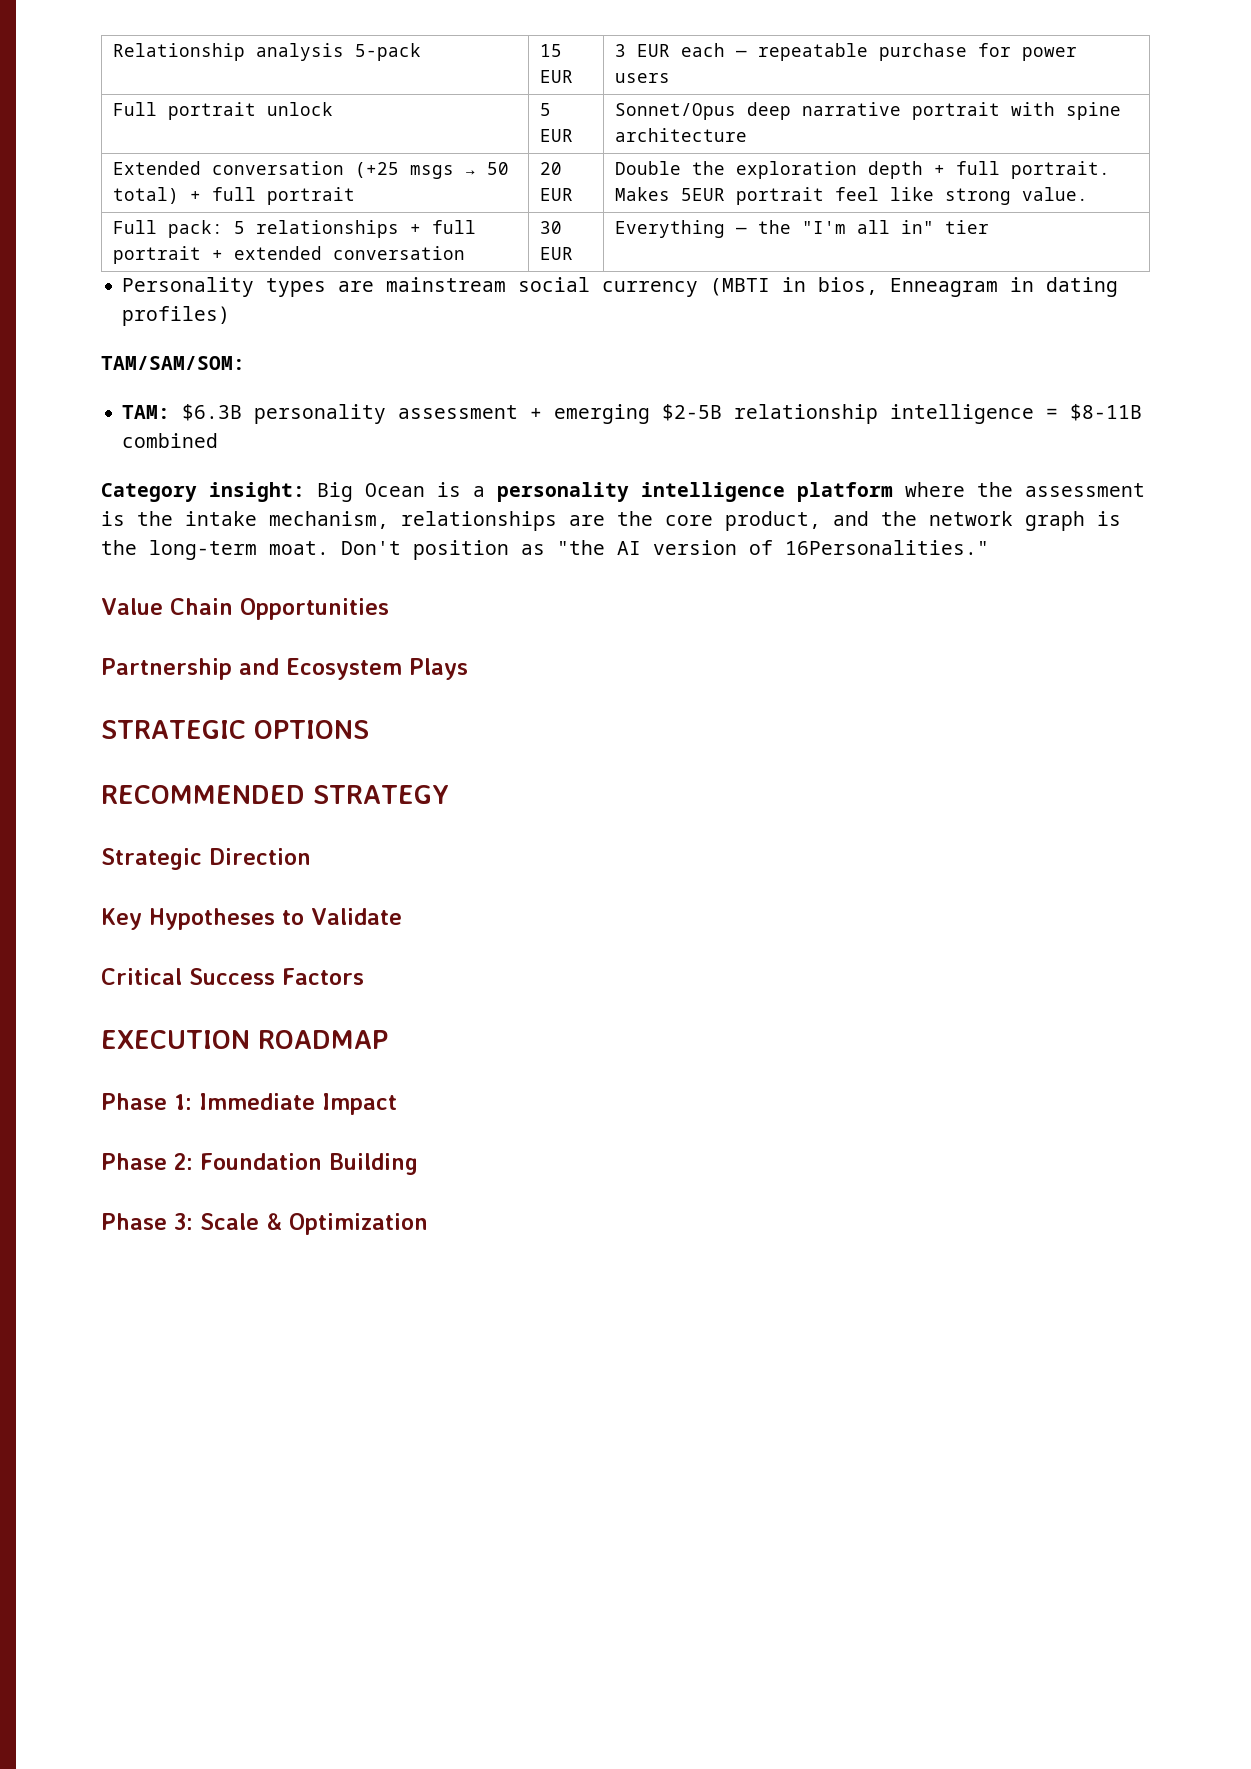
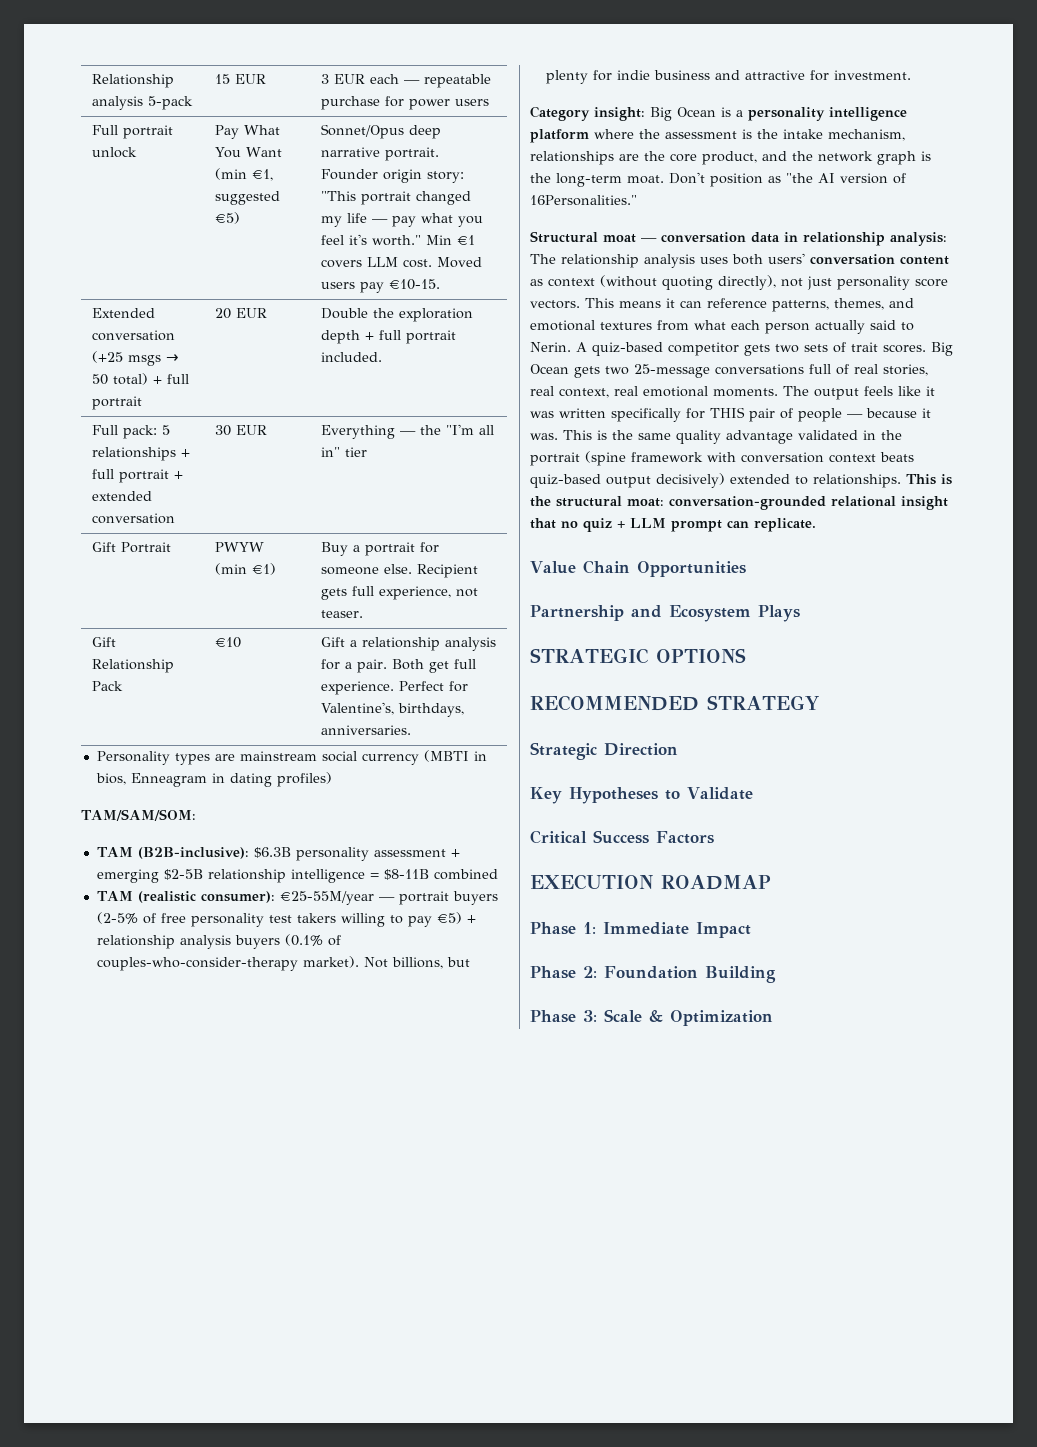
[540,103,552,116] [540,129,574,142] [615,102,1122,120] [615,128,748,142] 5 EUR | Sonnet/Opus deep narrative portrait with spine architecture -> [214,125,280,139] [214,147,283,158] [214,168,273,181] [214,191,280,205] [214,212,240,224] [320,124,441,139] [320,147,439,161] [320,169,464,183] [320,191,471,205] [320,213,483,227] [320,234,475,246] [320,257,482,268] [320,279,440,293] Pay What You Want (min €1, suggested €5) | Sonnet/Opus deep narrative portrait. Founder origin story: "This portrait changed my life — pay what you feel it's worth." Min €1 covers LLM cost. Moved users pay €10-15.
[1011,161,1111,179] [615,187,1089,205] portrait. Makes 5EUR portrait feel like strong value. -> [405,330,456,344] [320,352,382,362] portrait included.
(990, 227) none -> [91,542,171,553] [214,542,264,552] [214,563,276,575] [320,542,439,556] [320,564,478,578] [320,586,478,600] [320,610,363,618] [91,637,116,647] [91,659,174,673] [91,681,123,691] [214,637,241,648] [320,637,496,651] [320,659,476,673] [320,681,468,695] [320,702,465,717] [320,725,411,735] // Gift Portrait | PWYW (min €1) | Buy a portrait for someone else. Recipient gets full experience, not teaser. // Gift Relationship Pack | €10 | Gift a relationship analysis for a pair. Both get full experience. Perfect for Valentine's, birthdays, anniversaries.
[122,405,171,419] TAM: -> [96,847,249,859] TAM (B2B-inclusive):
(219, 440) none -> [96,891,498,905] [96,912,476,927] [96,934,341,949] [96,956,470,971] [545,70,911,84] // TAM (realistic consumer): €25-55M/year — portrait buyers (2-5% of free personality test takers willing to pay €5) + relationship analysis buyers (0.1% of couples-who-consider-therapy market). Not billions, but plenty for indie business and attractive for investment.
(989, 547) none -> [530,231,947,246] [530,253,949,268] [530,275,948,290] [530,298,914,312] [530,320,914,334] [530,342,953,356] [530,364,928,378] [530,386,935,400] [530,407,931,422] [530,430,902,444] [530,451,914,466] [530,473,952,488] [530,496,948,510] [530,518,816,532] // Structural moat — conversation data in relationship analysis: The relationship analysis uses both users' conversation content as context (without quoting directly), not just personality score vectors. This means it can reference patterns, themes, and emotional textures from what each person actually said to Nerin. A quiz-based competitor gets two sets of trait scores. Big Ocean gets two 25-message conversations full of real stories, real context, real emotional moments. The output feels like it was written specifically for THIS pair of people — because it was. This is the same quality advantage validated in the portrait (spine framework with conversation context beats quiz-based output decisively) extended to relationships. This is the structural moat: conversation-grounded relational insight that no quiz + LLM prompt can replicate.

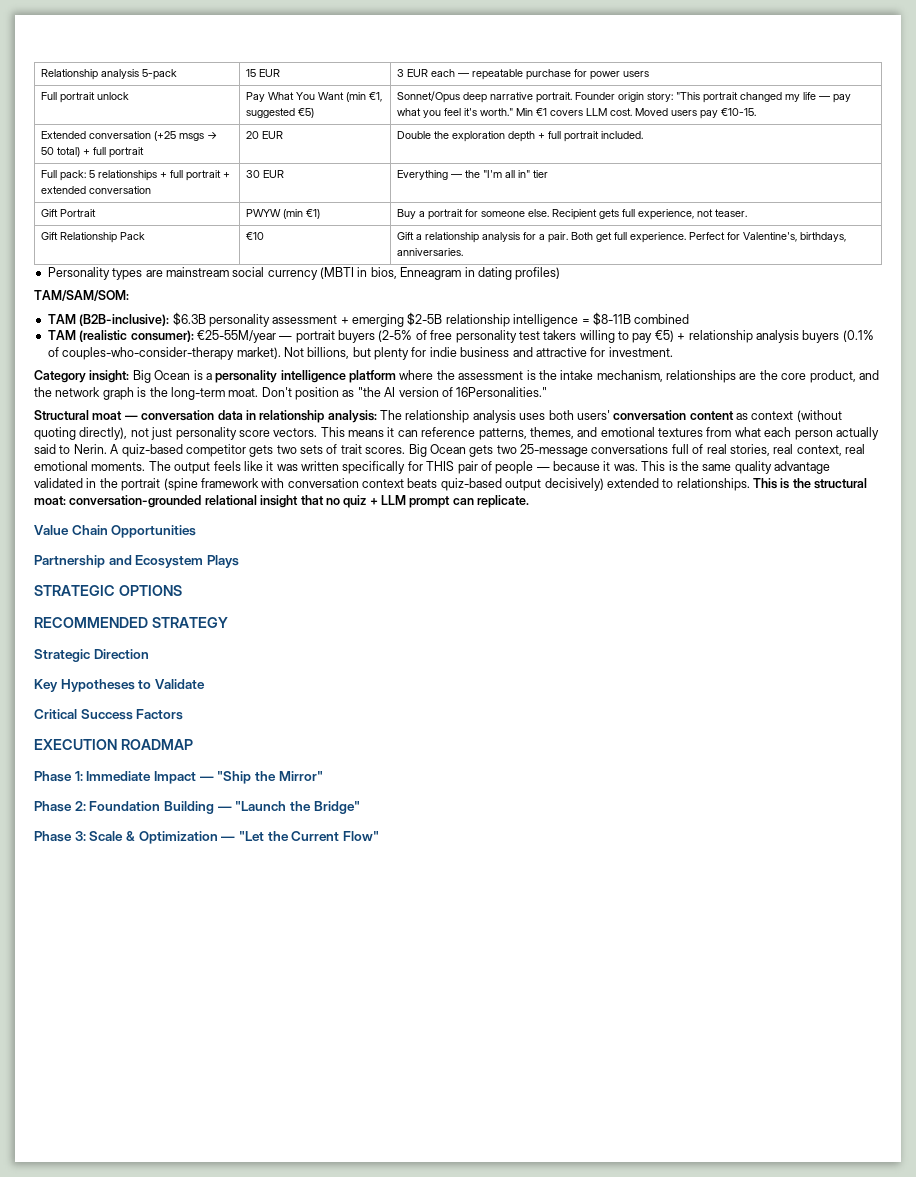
(751, 930) none -> [199,771,323,784] — "Ship the Mirror"
(776, 974) none -> [217,801,360,814] — "Launch the Bridge"
(773, 1018) none -> [221,831,379,841] — "Let the Current Flow"

